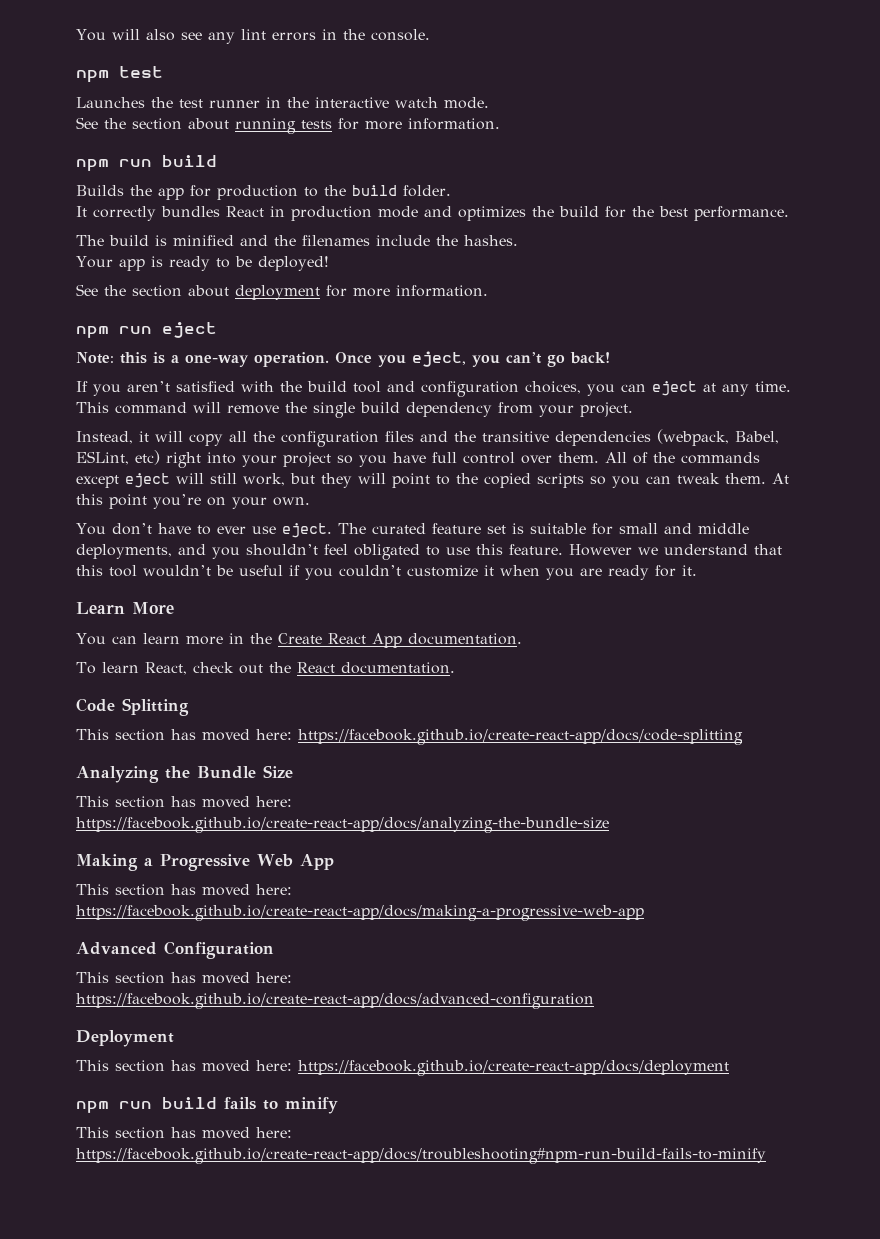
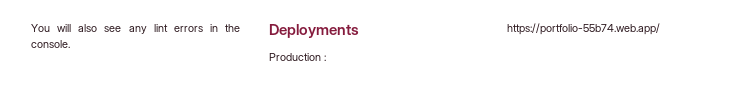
[76,66,163,83] [76,97,489,109] [76,117,500,134] [76,155,217,171] [76,185,451,200] [76,206,789,221] [76,235,518,246] [76,256,329,271] [76,284,488,300] [76,322,217,338] [76,351,610,367] [76,381,791,397] [76,402,633,418] [76,429,779,447] [76,450,760,468] [76,473,789,488] [76,494,310,509] [76,523,749,538] [76,544,782,560] [76,565,697,580] [76,602,174,614] [76,633,522,648] [76,662,455,675] [76,698,189,716] [76,729,743,745] [76,765,293,783] [76,796,292,808] [76,817,609,833] [76,854,334,871] [76,884,292,896] [76,905,644,921] [76,941,274,959] [76,972,292,984] [76,993,594,1009] [76,1030,174,1047] [76,1060,729,1076] [76,1097,338,1114] [76,1127,292,1139] [76,1148,766,1164] npm test // Launches the test runner in the interactive watch mode. // See the section about running tests for more information. // npm run build // Builds the app for production to the build folder. // It correctly bundles React in production mode and optimizes the build for the best performance. // The build is minified and the filenames include the hashes. // Your app is ready to be deployed! // See the section about deployment for more information. // npm run eject // Note: this is a one-way operation. Once you eject, you can’t go back! // If you aren’t satisfied with the build tool and configuration choices, you can eject at any time. This command will remove the single build dependency from your project. // Instead, it will copy all the configuration files and the transitive dependencies (webpack, Babel, ESLint, etc) right into your project so you have full control over them. All of the commands except eject will still work, but they will point to the copied scripts so you can tweak them. At this point you’re on your own. // You don’t have to ever use eject. The curated feature set is suitable for small and middle deployments, and you shouldn’t feel obligated to use this feature. However we understand that this tool wouldn’t be useful if you couldn’t customize it when you are ready for it. // Learn More // You can learn more in the Create React App documentation. // To learn React, check out the React documentation. // Code Splitting // This section has moved here: https://facebook.github.io/create-react-app/docs/code-splitting // Analyzing the Bundle Size // This section has moved here: https://facebook.github.io/create-react-app/docs/analyzing-the-bundle-size // Making a Progressive Web App // This section has moved here: https://facebook.github.io/create-react-app/docs/making-a-progressive-web-app // Advanced Configuration // This section has moved here: https://facebook.github.io/create-react-app/docs/advanced-configuration // Deployment // This section has moved here: https://facebook.github.io/create-react-app/docs/deployment // npm run build fails to minify // This section has moved here: https://facebook.github.io/create-react-app/docs/troubleshooting#npm-run-build-fails-to-minify -> [269,24,359,38] [269,53,326,61] [507,23,660,35] Deployments // Production : https://portfolio-55b74.web.app/

